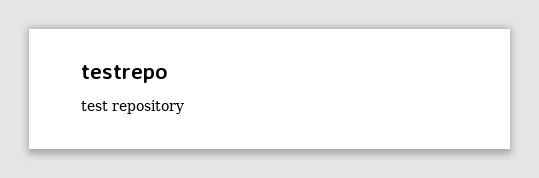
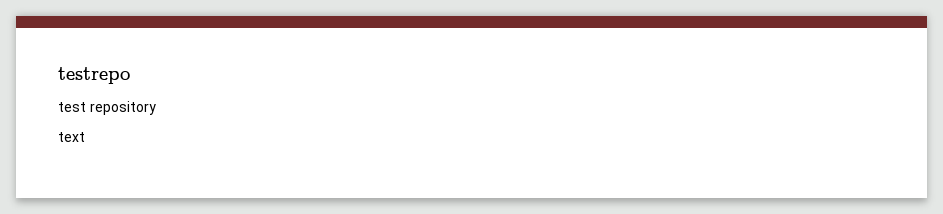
(184, 107) none -> [58,132,85,142] // text

